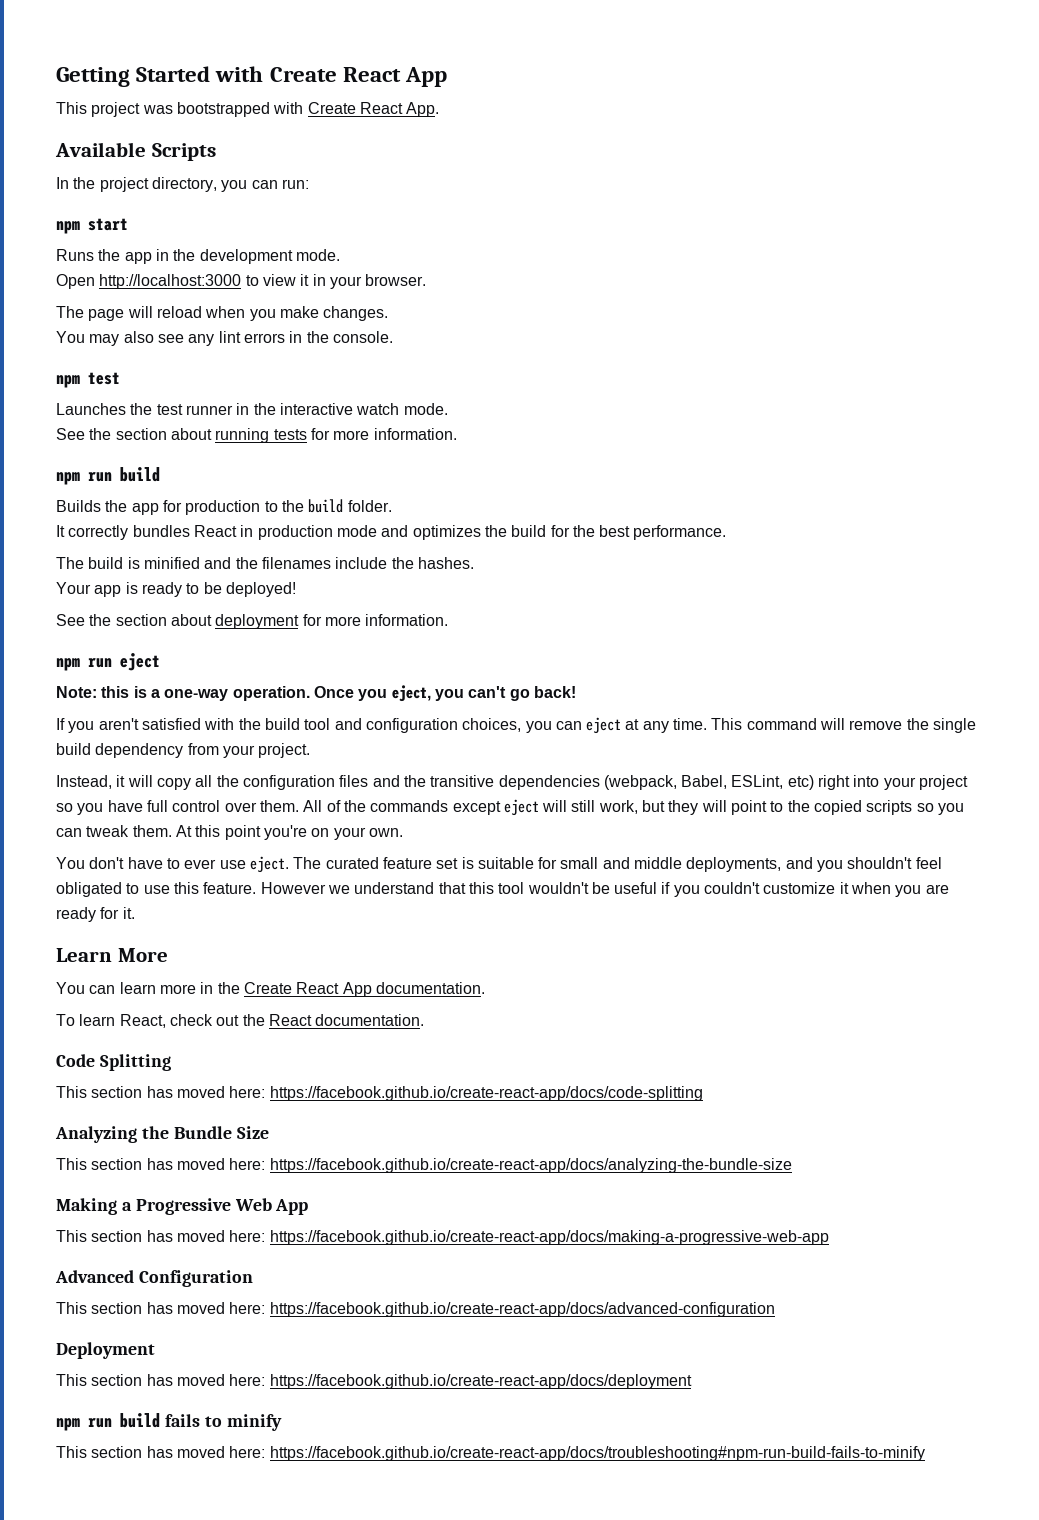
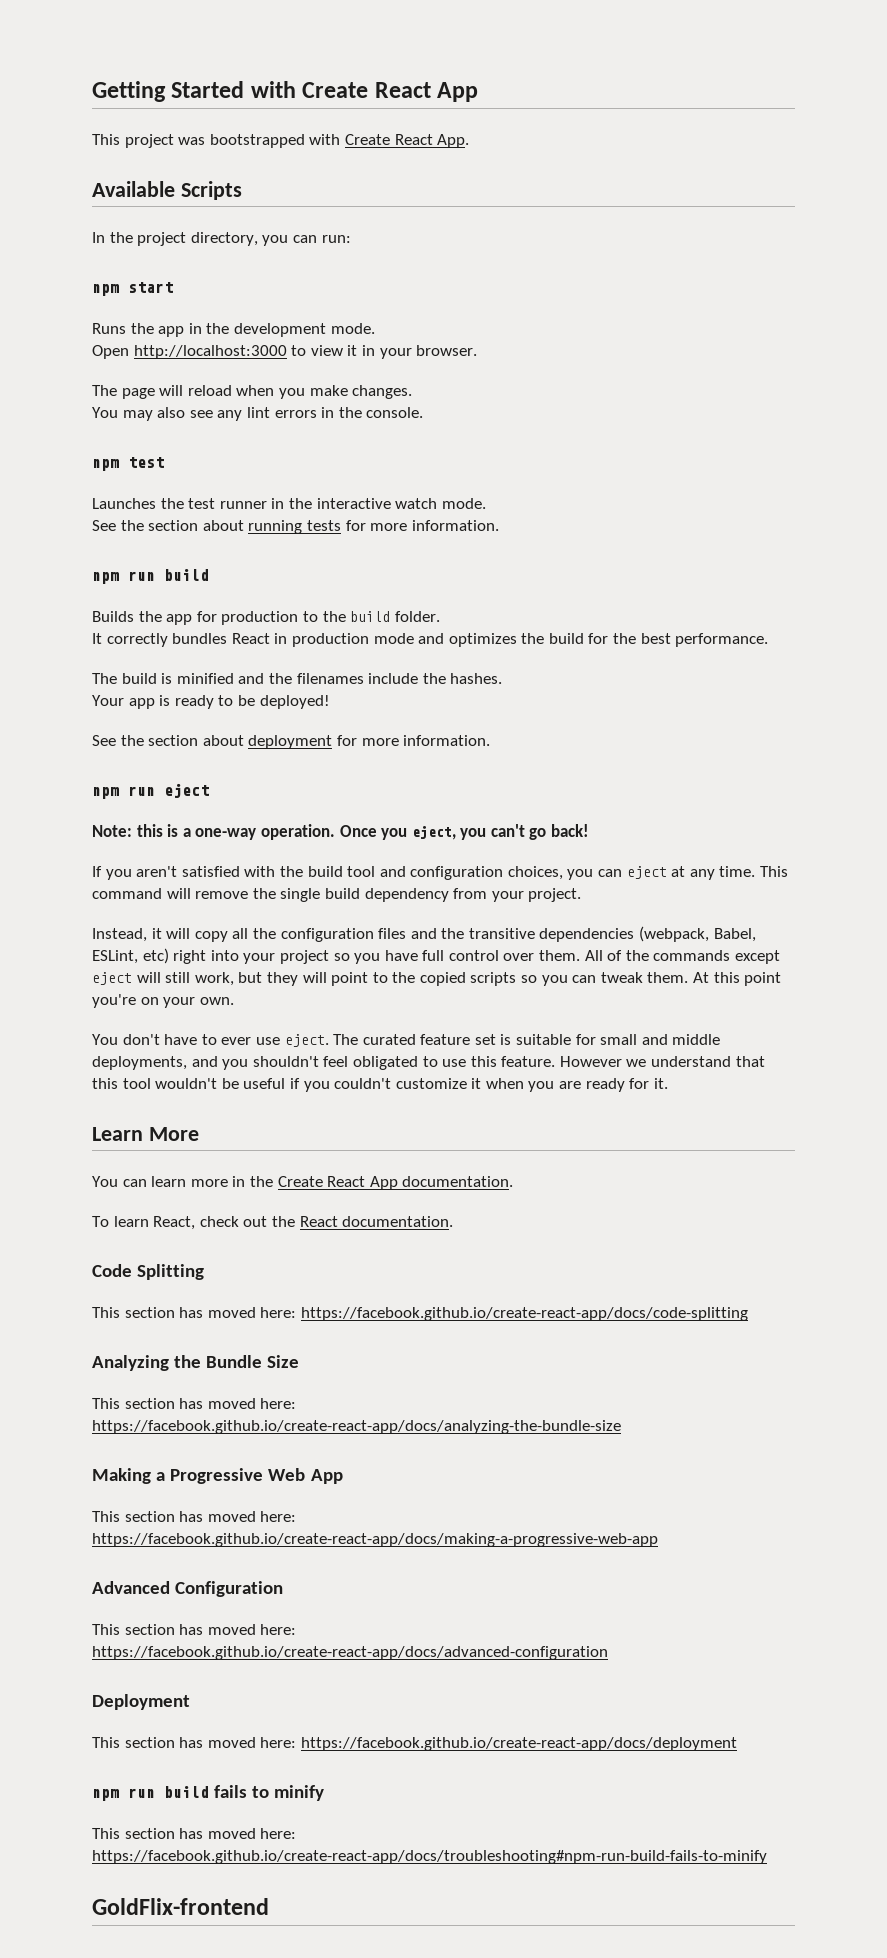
(925, 1453) none -> [92,1898,269,1915] // GoldFlix-frontend

